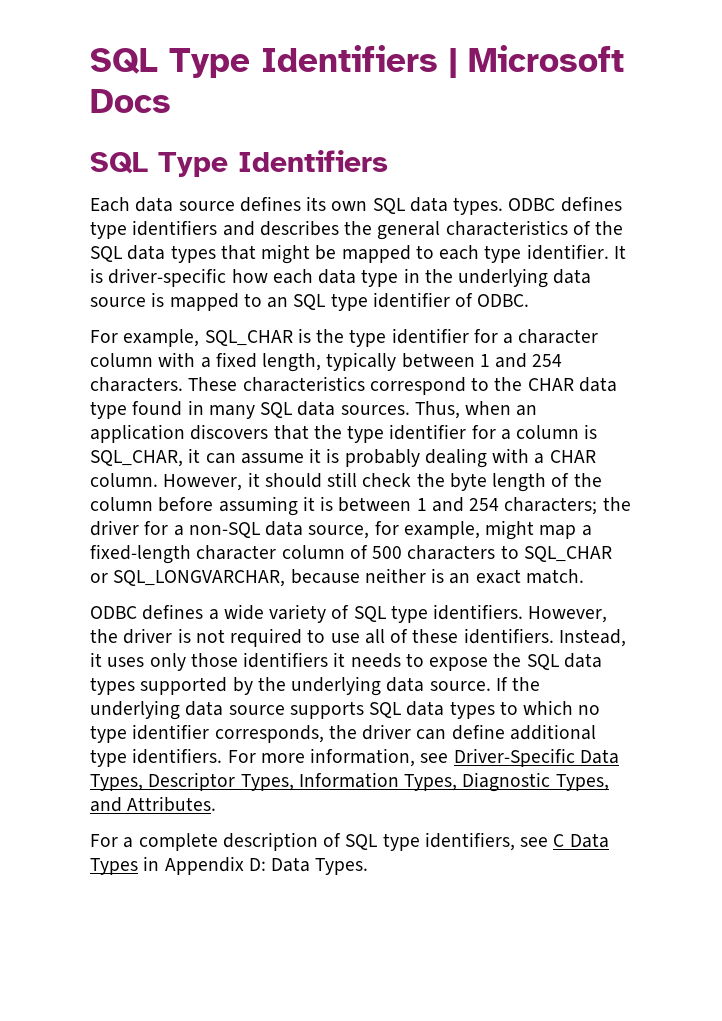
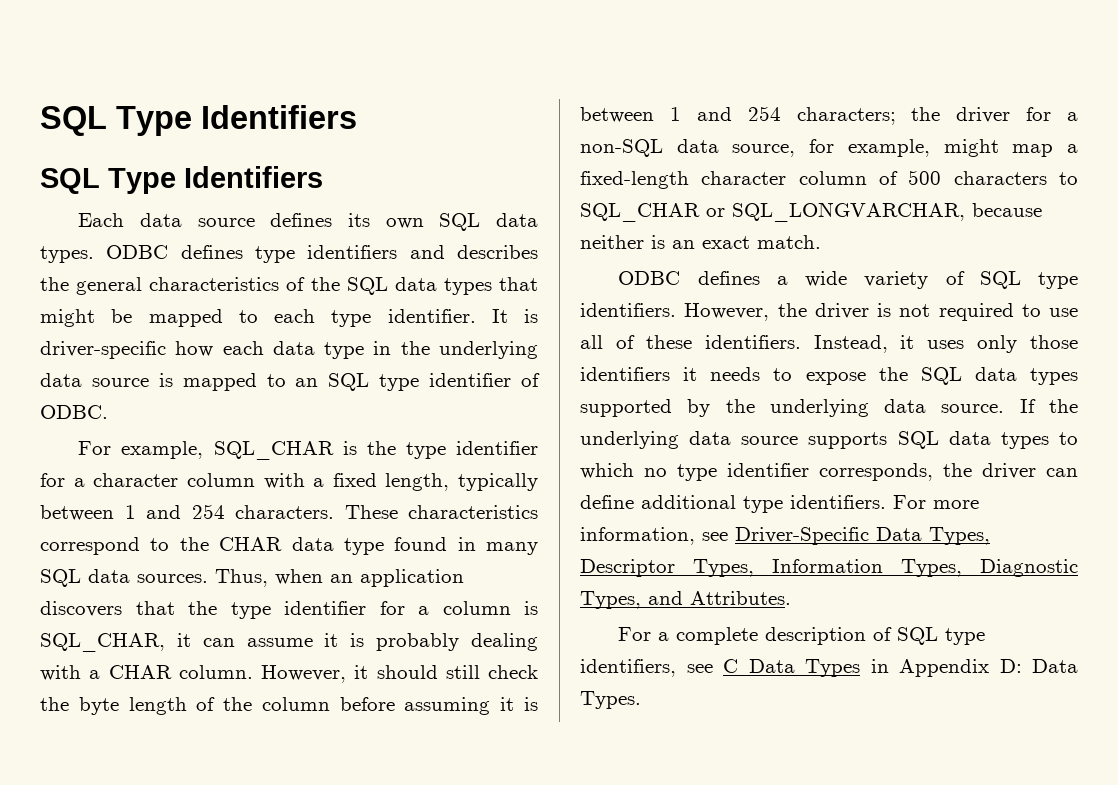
[90,45,624,78] [90,89,171,113] SQL Type Identifiers | Microsoft Docs -> [40,105,357,136] SQL Type Identifiers

